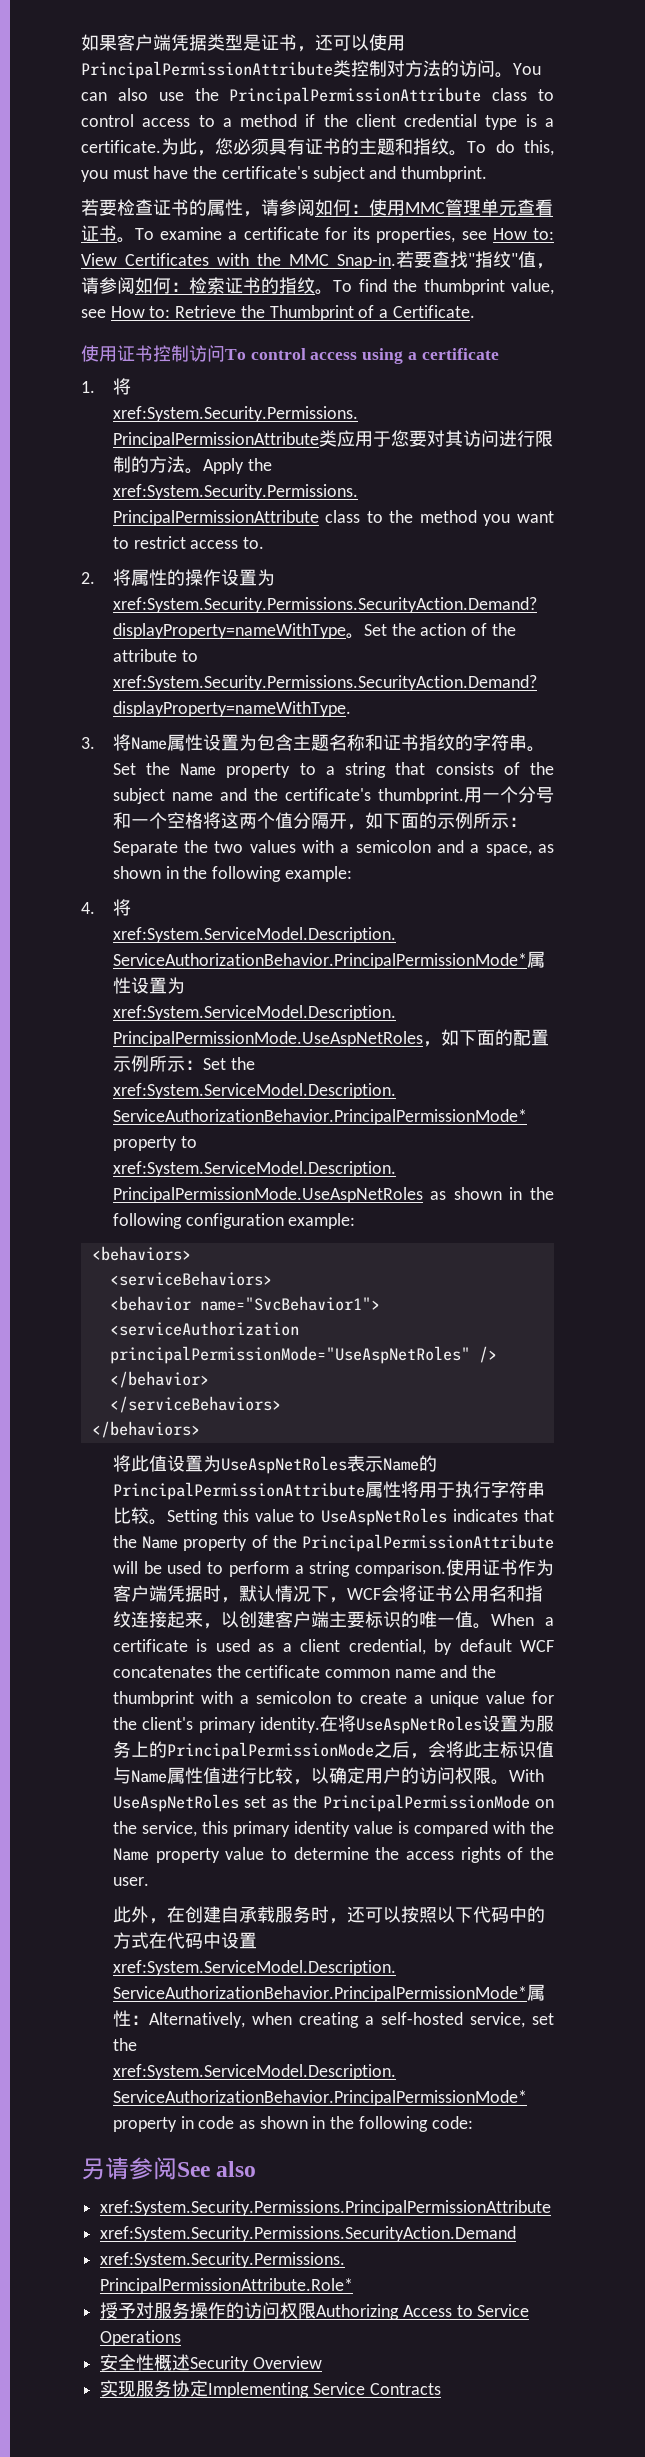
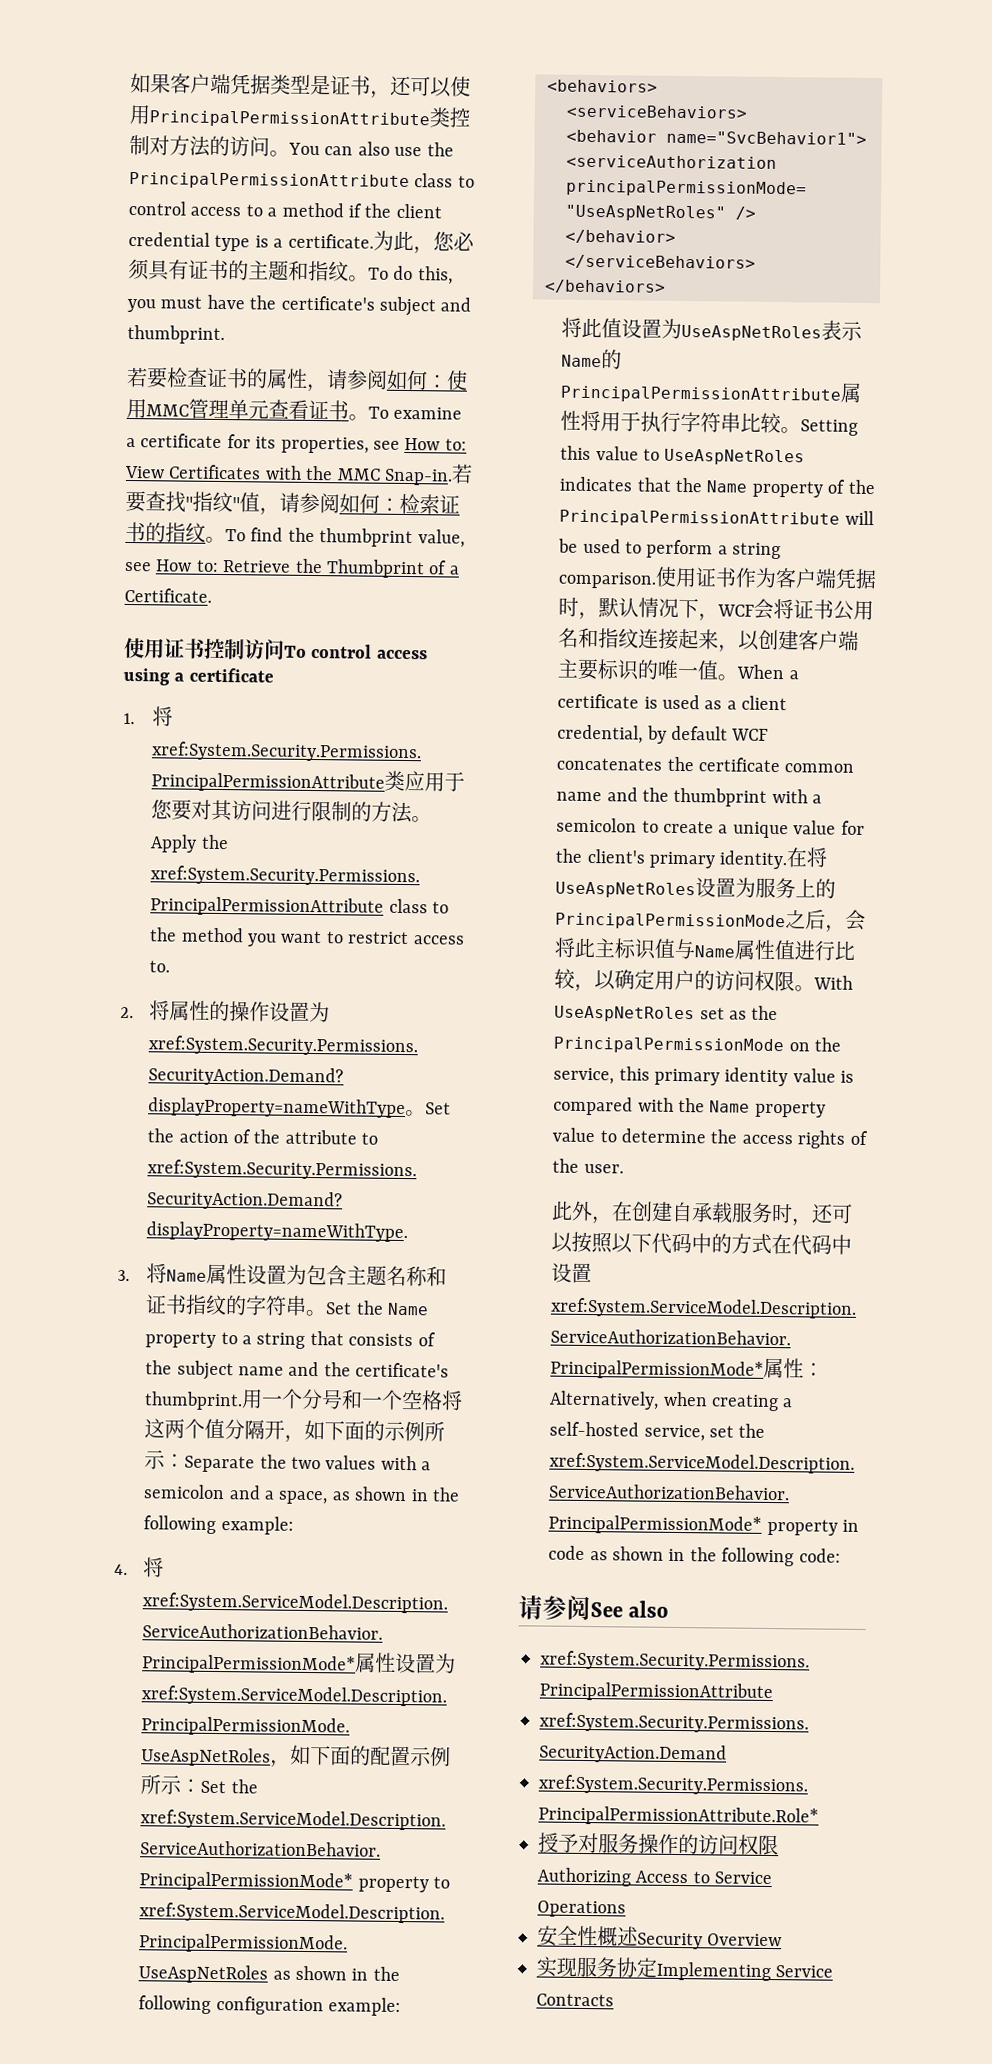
[81,2158,105,2180] 另 -> (841, 1555) none

